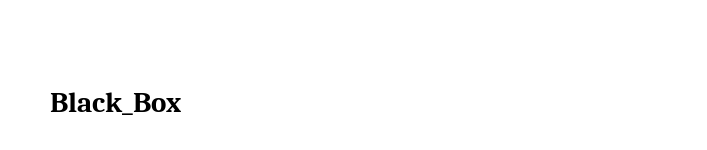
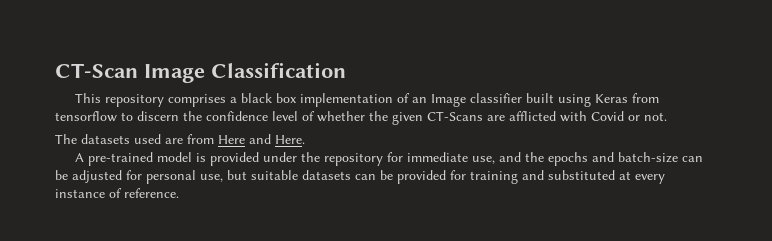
[50,92,181,115] Black_Box -> [55,62,346,83] [75,93,660,107] [55,111,667,125] [55,134,305,144] [75,152,704,166] [55,170,665,184] [55,188,179,198] CT-Scan Image Classification // This repository comprises a black box implementation of an Image classifier built using Keras from tensorflow to discern the confidence level of whether the given CT-Scans are afflicted with Covid or not. // The datasets used are from Here and Here. // A pre-trained model is provided under the repository for immediate use, and the epochs and batch-size can be adjusted for personal use, but suitable datasets can be provided for training and substituted at every instance of reference.

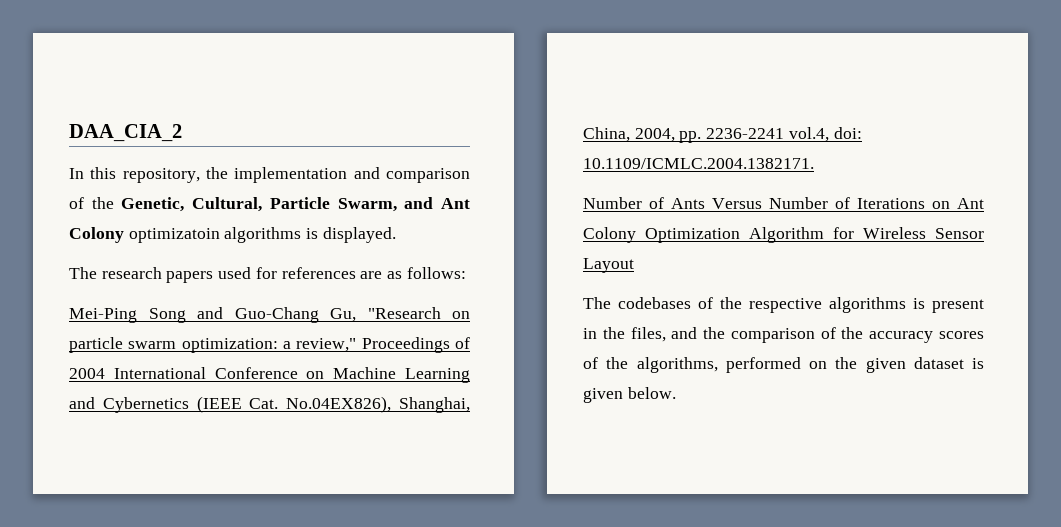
[55,62,346,83] [75,93,660,107] [55,111,667,125] [55,134,305,144] [75,152,704,166] [55,170,665,184] [55,188,179,198] CT-Scan Image Classification // This repository comprises a black box implementation of an Image classifier built using Keras from tensorflow to discern the confidence level of whether the given CT-Scans are afflicted with Covid or not. // The datasets used are from Here and Here. // A pre-trained model is provided under the repository for immediate use, and the epochs and batch-size can be adjusted for personal use, but suitable datasets can be provided for training and substituted at every instance of reference. -> [69,124,182,142] [69,167,470,183] [69,197,471,212] [69,227,396,243] [69,267,466,283] [69,307,470,323] [69,337,470,353] [69,367,471,383] [69,396,471,413] [583,127,862,143] [583,158,814,169] [583,197,984,209] [583,227,984,243] [583,258,634,273] [583,297,984,313] [583,327,984,343] [583,357,984,373] [583,387,676,403] DAA_CIA_2 // In this repository, the implementation and comparison of the Genetic, Cultural, Particle Swarm, and Ant Colony optimizatoin algorithms is displayed. // The research papers used for references are as follows: // Mei-Ping Song and Guo-Chang Gu, "Research on particle swarm optimization: a review," Proceedings of 2004 International Conference on Machine Learning and Cybernetics (IEEE Cat. No.04EX826), Shanghai, China, 2004, pp. 2236-2241 vol.4, doi: 10.1109/ICMLC.2004.1382171. // Number of Ants Versus Number of Iterations on Ant Colony Optimization Algorithm for Wireless Sensor Layout // The codebases of the respective algorithms is present in the files, and the comparison of the accuracy scores of the algorithms, performed on the given dataset is given below.

